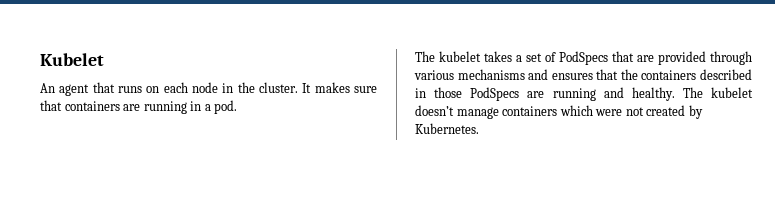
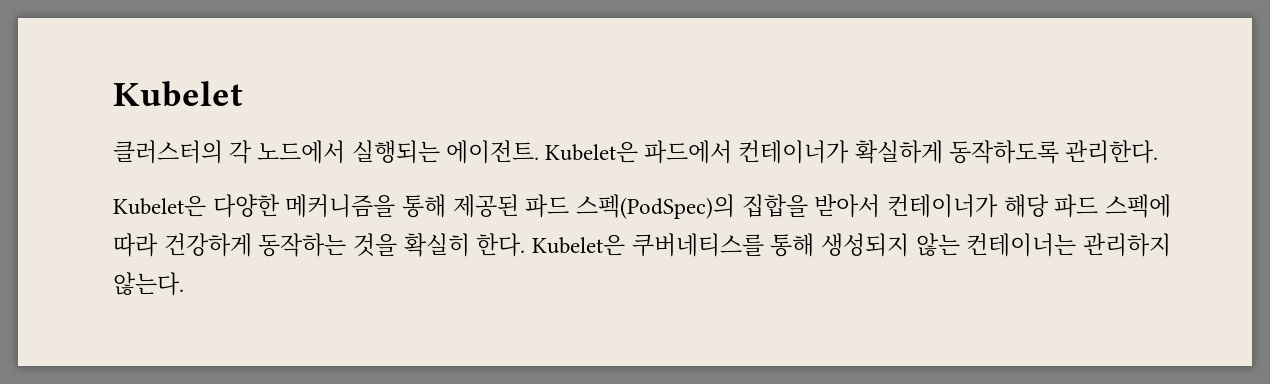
[40,82,377,96] [40,100,238,114] [415,51,752,65] [414,69,752,80] [415,87,753,101] [415,105,703,119] [415,123,479,134] An agent that runs on each node in the cluster. It makes sure that containers are running in a pod. // The kubelet takes a set of PodSpecs that are provided through various mechanisms and ensures that the containers described in those PodSpecs are running and healthy. The kubelet doesn’t manage containers which were not created by Kubernetes. -> [113,140,1159,164] [113,194,1171,219] [113,233,1171,257] [113,272,184,296] 클러스터의 각 노드에서 실행되는 에이전트. Kubelet은 파드에서 컨테이너가 확실하게 동작하도록 관리한다. // Kubelet은 다양한 메커니즘을 통해 제공된 파드 스펙(PodSpec)의 집합을 받아서 컨테이너가 해당 파드 스펙에 따라 건강하게 동작하는 것을 확실히 한다. Kubelet은 쿠버네티스를 통해 생성되지 않는 컨테이너는 관리하지 않는다.

